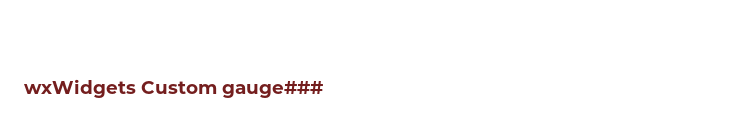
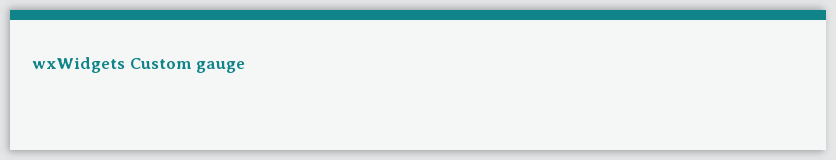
[222,81,323,98] gauge### -> [196,61,246,73] gauge

